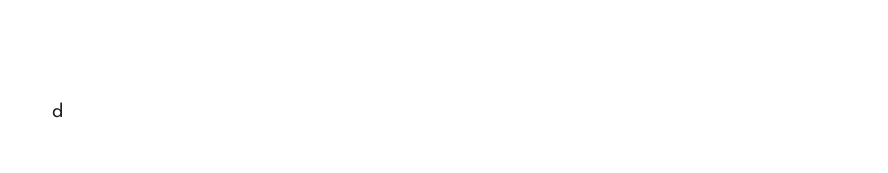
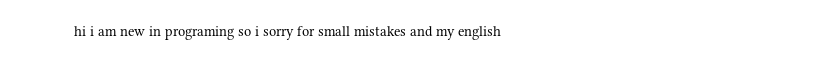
[52,102,63,118] d -> [74,26,501,40] hi i am new in programing so i sorry for small mistakes and my english

